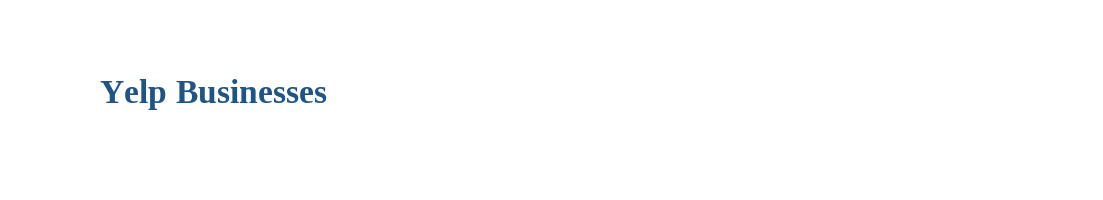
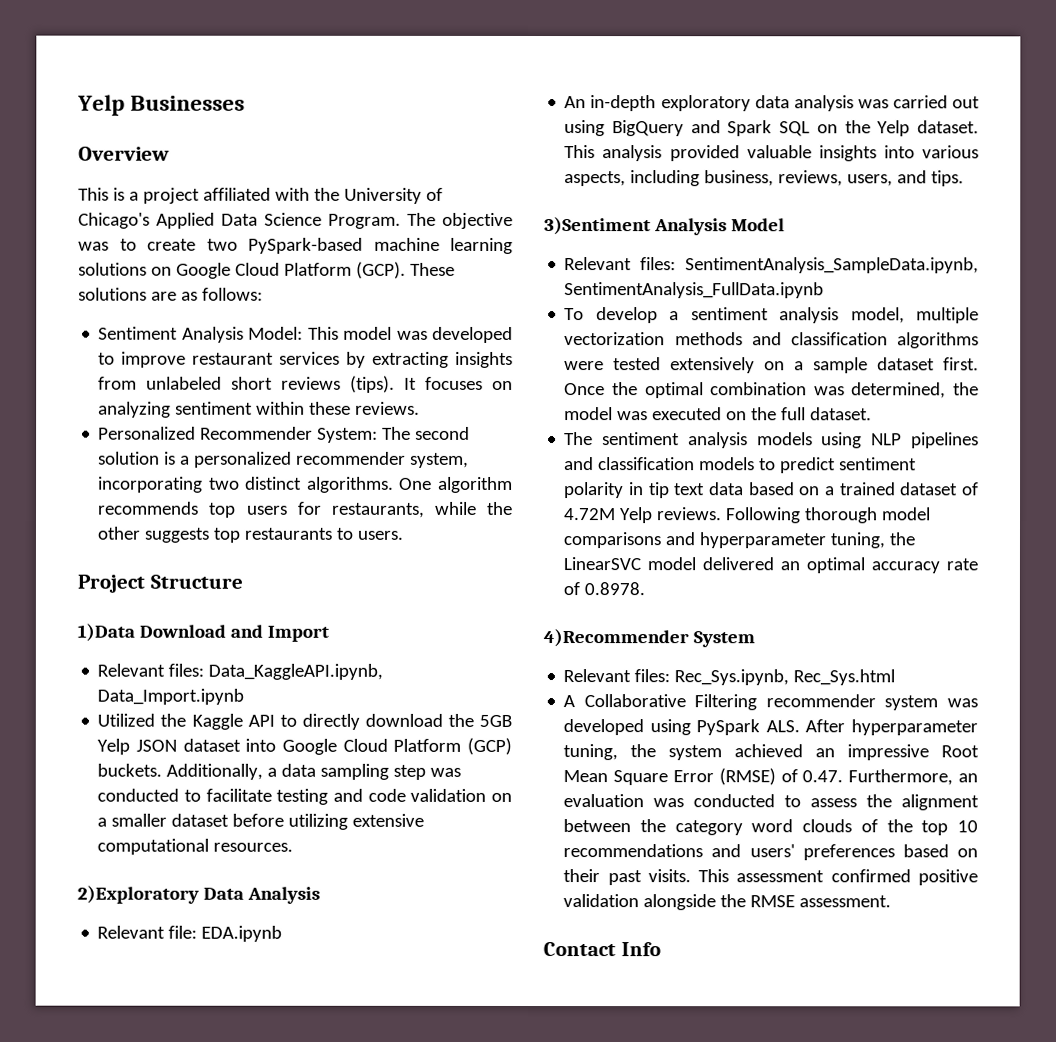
(328, 91) none -> [78,146,170,161] [78,187,443,204] [78,212,513,229] [78,237,513,254] [78,261,455,279] [78,287,263,301] [98,326,513,343] [98,351,513,368] [98,375,513,393] [98,401,421,418] [98,426,471,443] [98,451,470,468] [98,476,513,493] [98,501,513,518] [97,526,404,543] [77,574,243,593] [77,623,330,642] [97,663,384,680] [97,688,245,705] [97,713,513,730] [97,737,512,755] [97,763,462,780] [97,788,512,805] [97,813,425,830] [97,838,294,855] [77,885,321,904] [97,925,283,942] [564,95,980,112] [564,120,980,137] [564,145,979,162] [564,170,965,187] [544,217,786,236] [564,257,979,274] [564,282,825,299] [564,307,979,324] [564,332,979,349] [564,357,979,374] [564,382,979,399] [564,407,873,421] [564,432,979,449] [564,457,918,474] [564,482,979,499] [564,507,932,524] [563,532,916,549] [563,557,978,574] [563,582,646,596] [543,629,756,648] [563,669,896,686] [563,694,978,711] [563,719,978,736] [563,744,979,761] [563,768,978,786] [563,794,979,811] [563,819,978,836] [563,844,978,861] [563,869,978,886] [563,894,892,911] [543,942,661,957] // Overview // This is a project affiliated with the University of Chicago's Applied Data Science Program. The objective was to create two PySpark-based machine learning solutions on Google Cloud Platform (GCP). These solutions are as follows: // Sentiment Analysis Model: This model was developed to improve restaurant services by extracting insights from unlabeled short reviews (tips). It focuses on analyzing sentiment within these reviews. // Personalized Recommender System: The second solution is a personalized recommender system, incorporating two distinct algorithms. One algorithm recommends top users for restaurants, while the other suggests top restaurants to users. // Project Structure // 1)Data Download and Import // Relevant files: Data_KaggleAPI.ipynb, Data_Import.ipynb // Utilized the Kaggle API to directly download the 5GB Yelp JSON dataset into Google Cloud Platform (GCP) buckets. Additionally, a data sampling step was conducted to facilitate testing and code validation on a smaller dataset before utilizing extensive computational resources. // 2)Exploratory Data Analysis // Relevant file: EDA.ipynb // An in-depth exploratory data analysis was carried out using BigQuery and Spark SQL on the Yelp dataset. This analysis provided valuable insights into various aspects, including business, reviews, users, and tips. // 3)Sentiment Analysis Model // Relevant files: SentimentAnalysis_SampleData.ipynb, SentimentAnalysis_FullData.ipynb // To develop a sentiment analysis model, multiple vectorization methods and classification algorithms were tested extensively on a sample dataset first. Once the optimal combination was determined, the model was executed on the full dataset. // The sentiment analysis models using NLP pipelines and classification models to predict sentiment polarity in tip text data based on a trained dataset of 4.72M Yelp reviews. Following thorough model comparisons and hyperparameter tuning, the LinearSVC model delivered an optimal accuracy rate of 0.8978. // 4)Recommender System // Relevant files: Rec_Sys.ipynb, Rec_Sys.html // A Collaborative Filtering recommender system was developed using PySpark ALS. After hyperparameter tuning, the system achieved an impressive Root Mean Square Error (RMSE) of 0.47. Furthermore, an evaluation was conducted to assess the alignment between the category word clouds of the top 10 recommendations and users' preferences based on their past visits. This assessment confirmed positive validation alongside the RMSE assessment. // Contact Info

